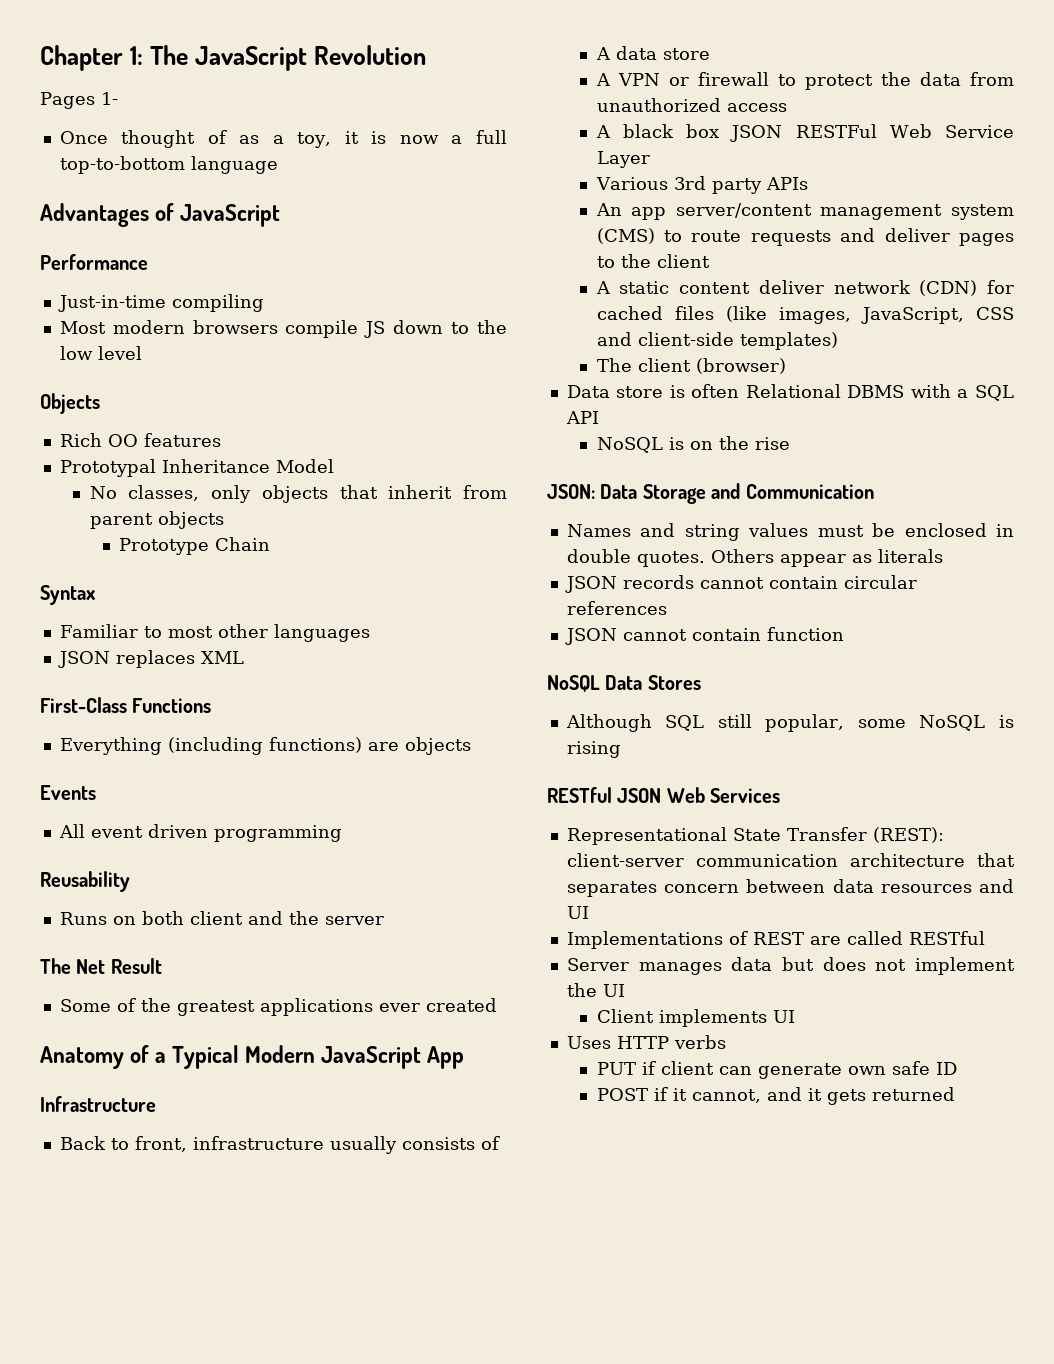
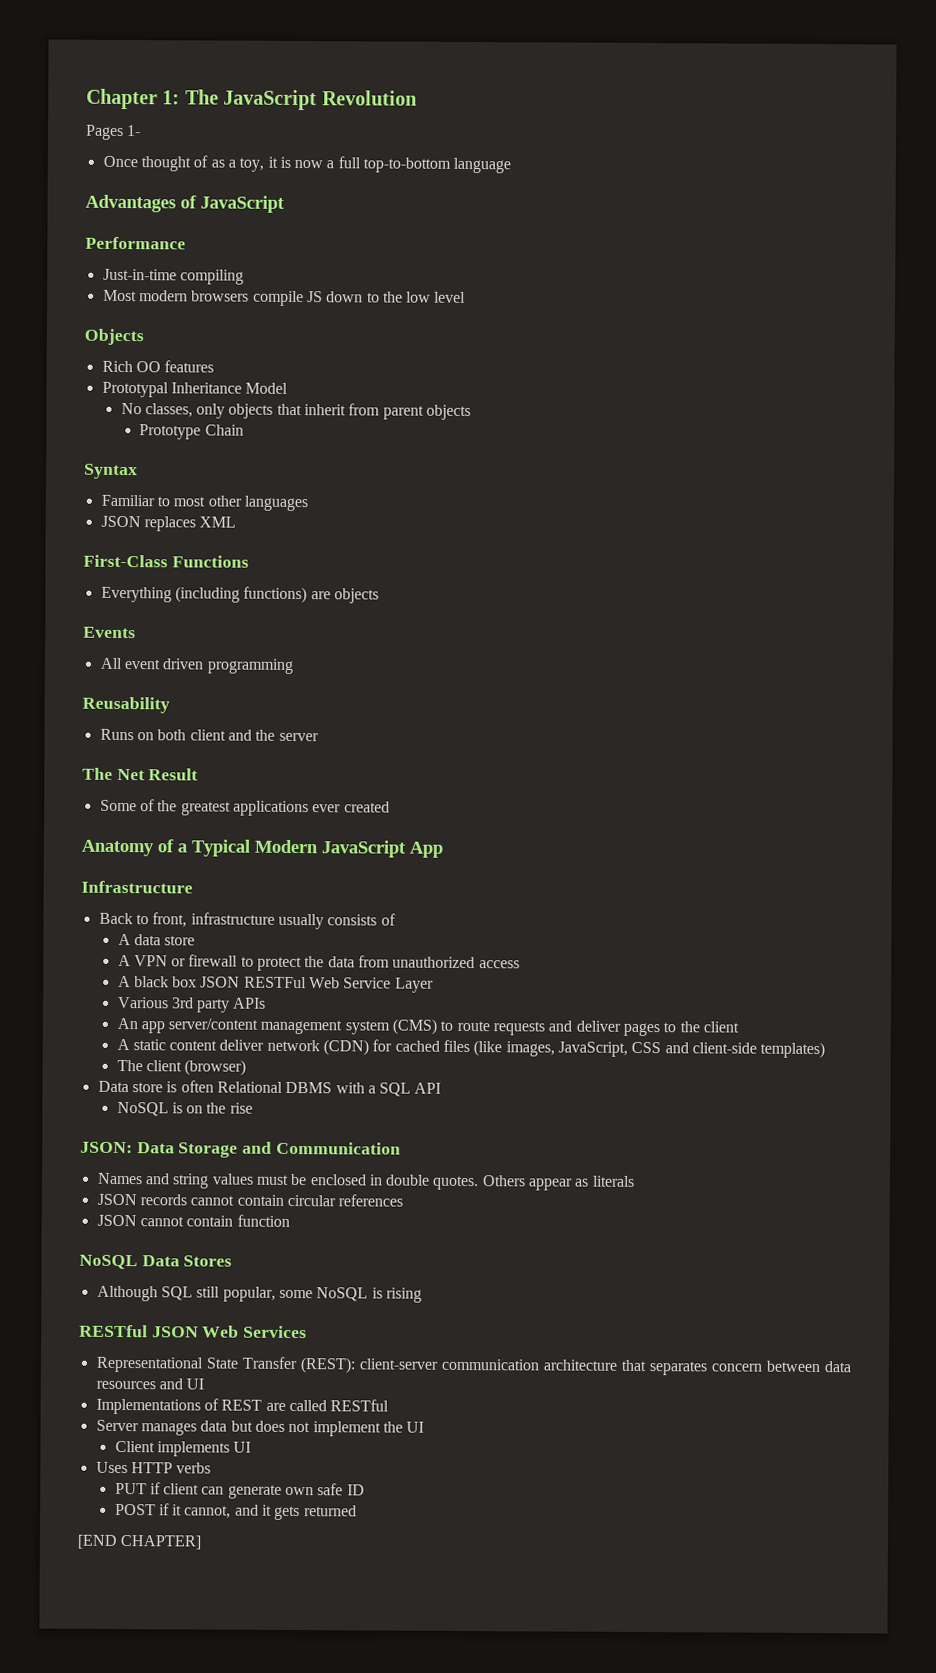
(955, 1094) none -> [77,1534,202,1550] // [END CHAPTER]

